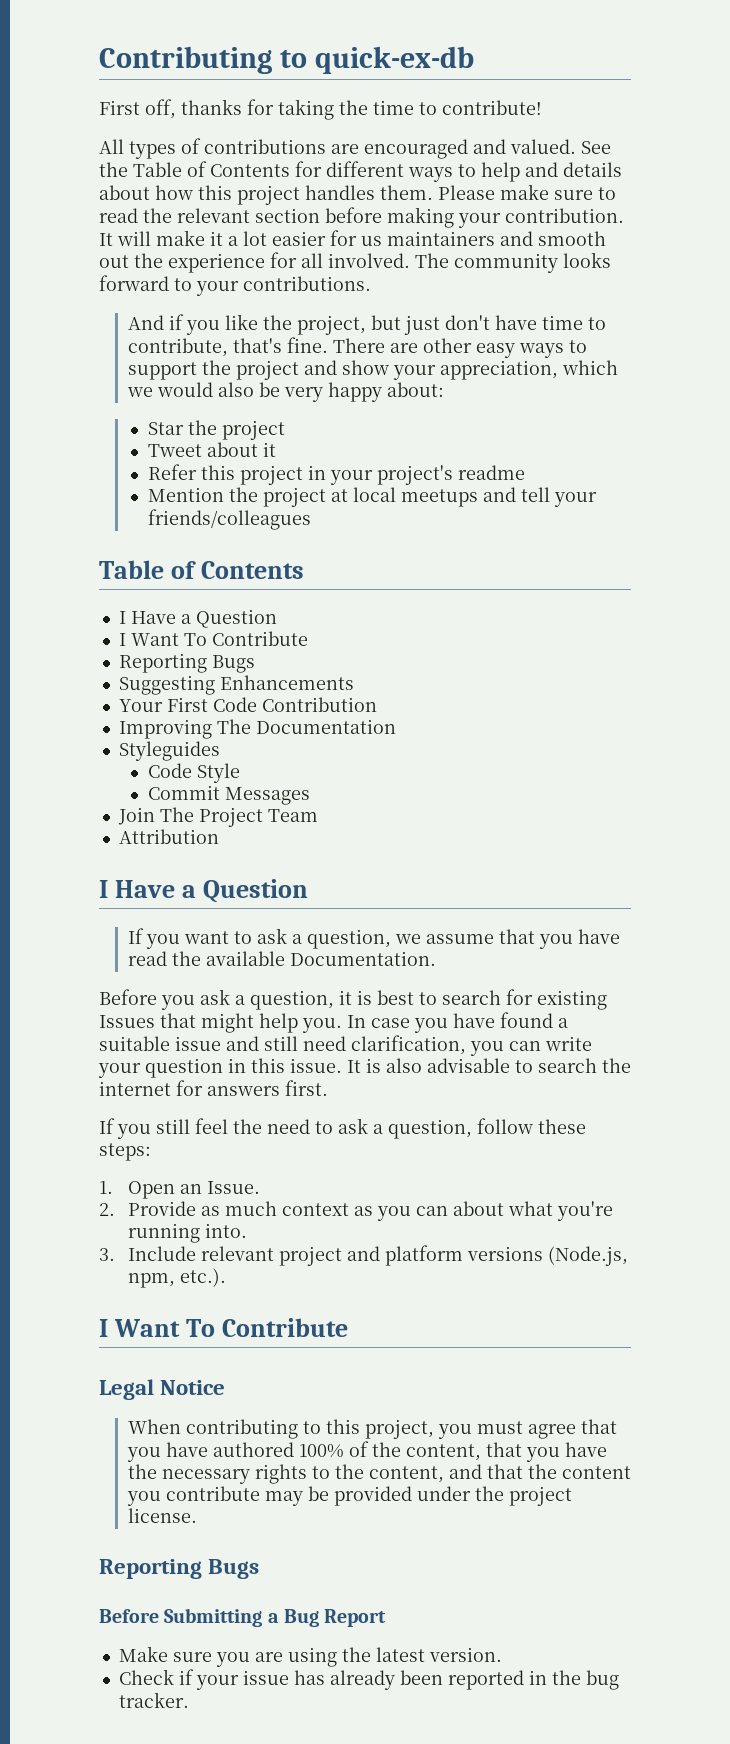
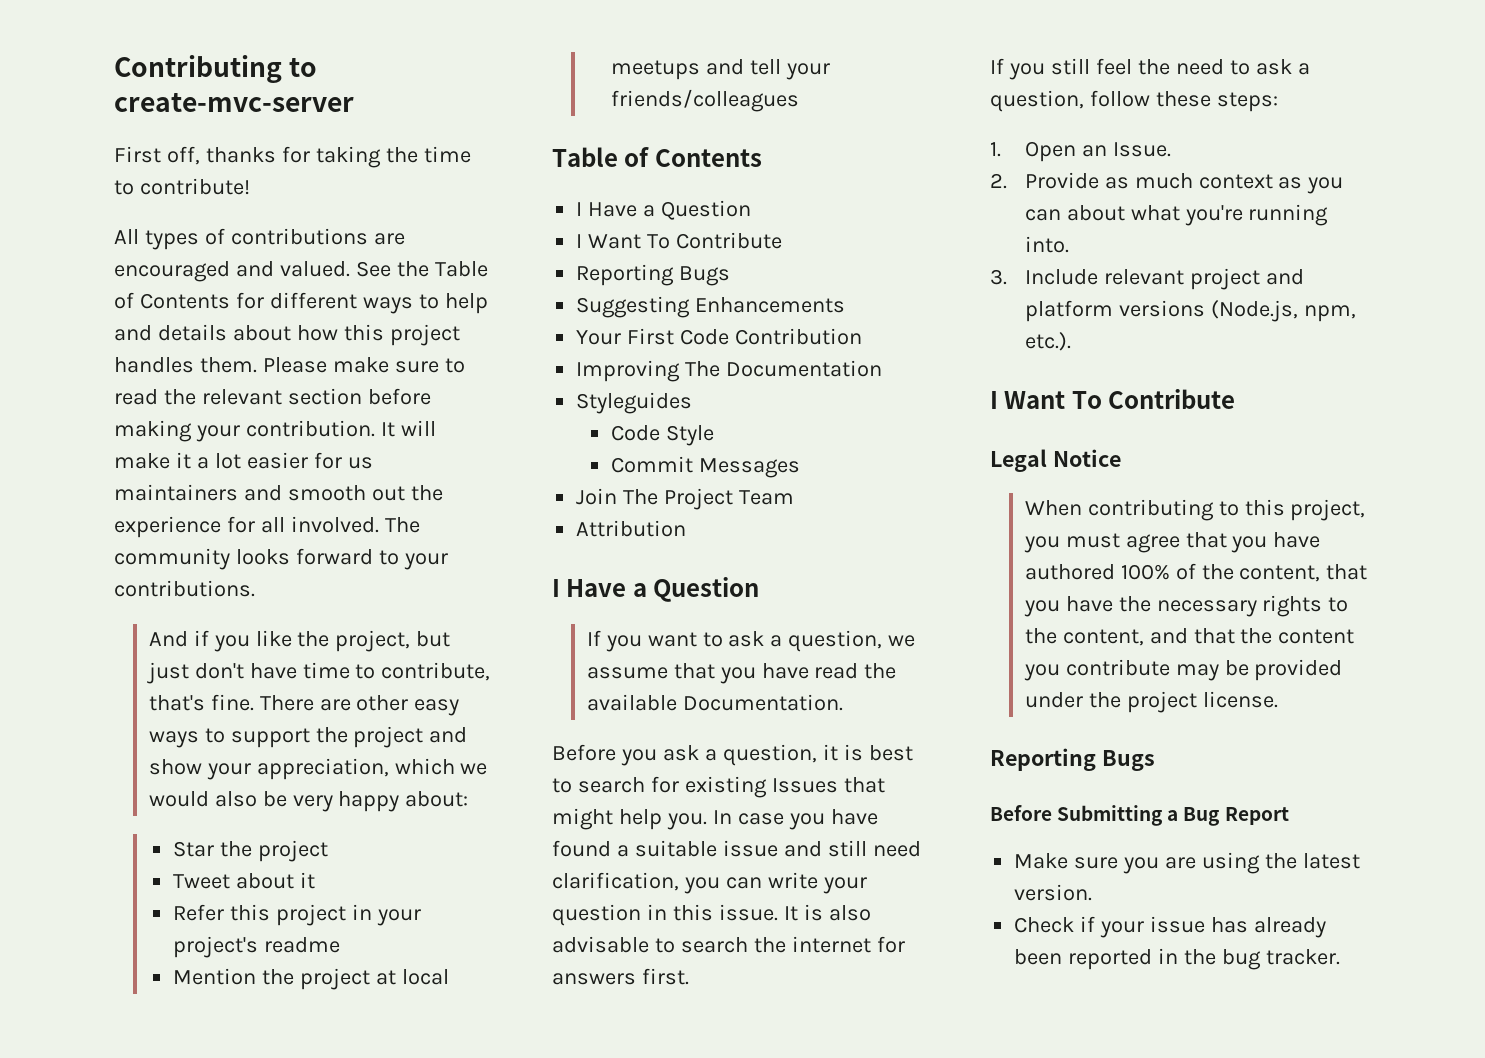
[315,46,475,74] quick-ex-db -> [114,93,354,112] create-mvc-server

